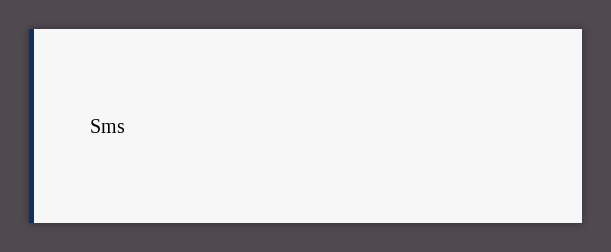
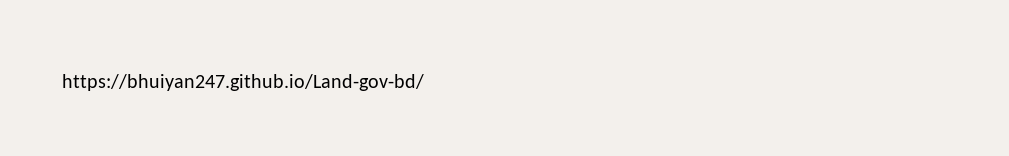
[90,119,125,133] Sms -> [62,74,424,91] https://bhuiyan247.github.io/Land-gov-bd/

